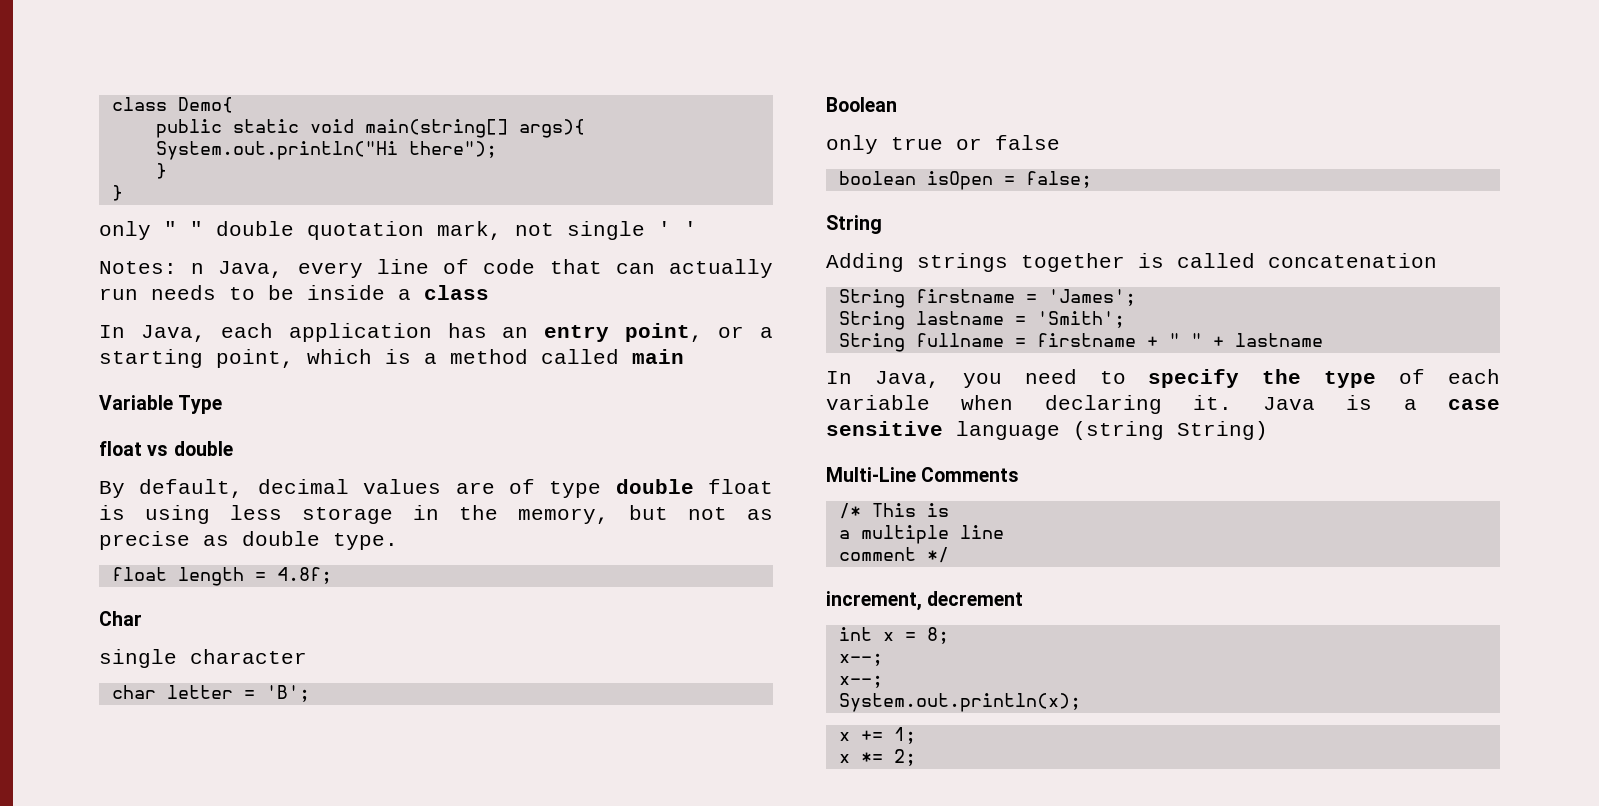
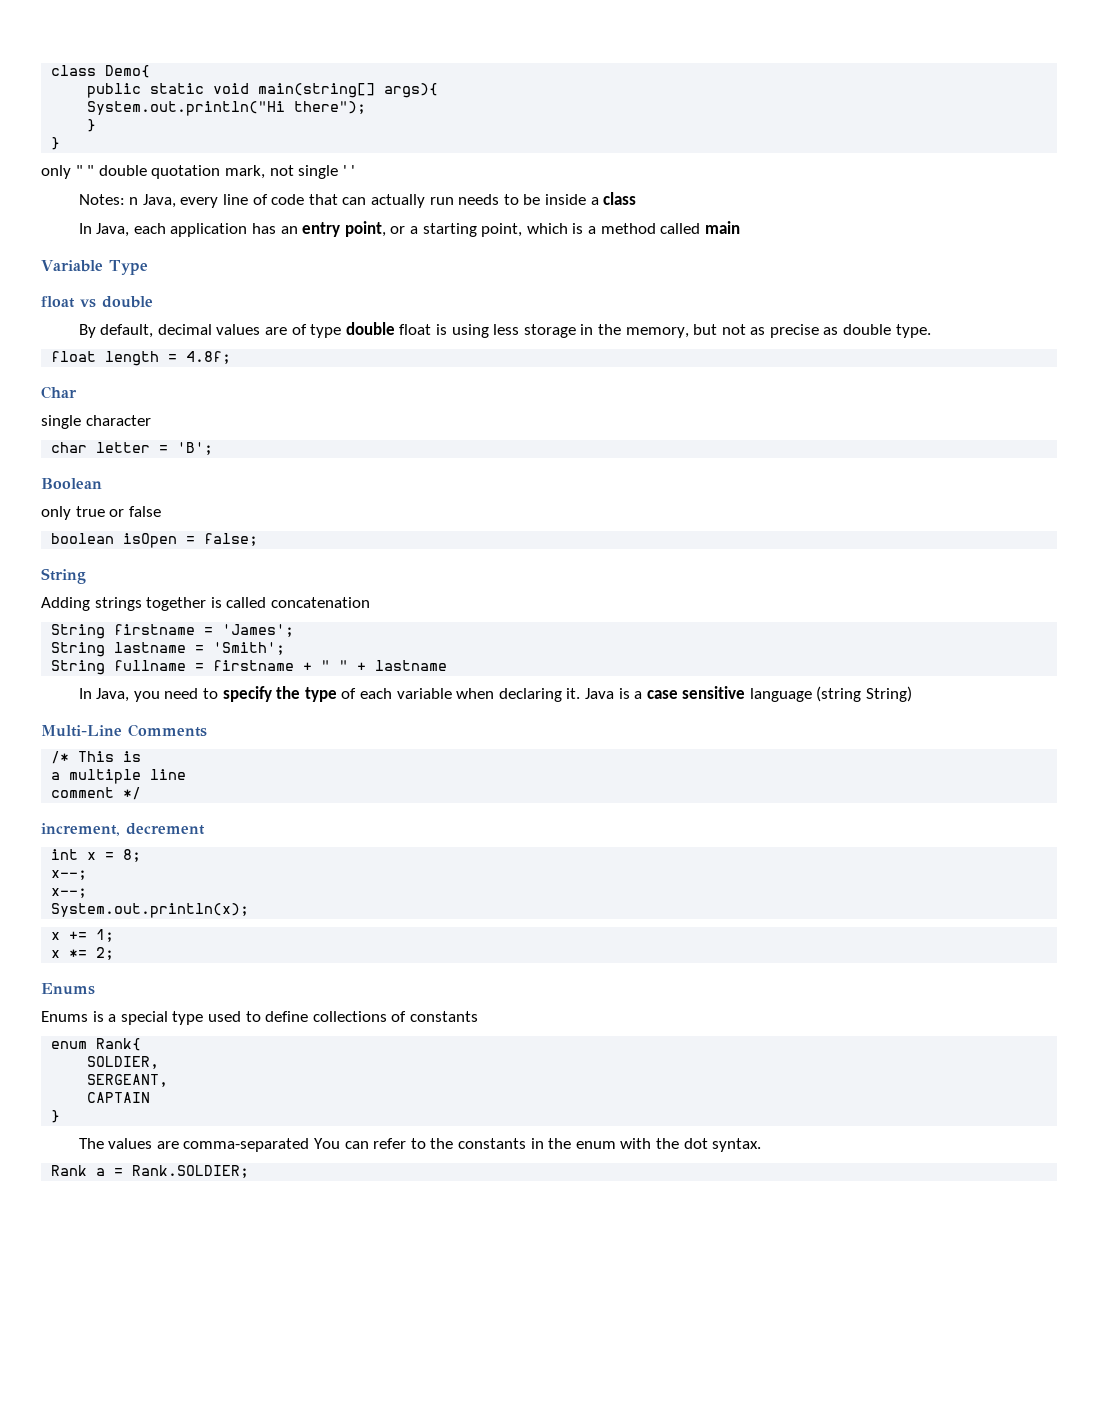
(916, 757) none -> [41,983,95,995] [41,1011,478,1025] [51,1038,142,1051] [87,1056,160,1069] [87,1074,169,1087] [87,1092,151,1103] [51,1110,61,1123] [78,1138,762,1152] [51,1165,250,1178] // Enums // Enums is a special type used to define collections of constants // enum Rank{ // SOLDIER, // SERGEANT, // CAPTAIN // } // The values are comma-separated You can refer to the constants in the enum with the dot syntax. // Rank a = Rank.SOLDIER;

